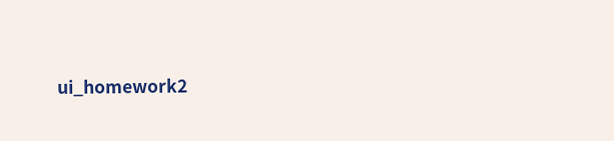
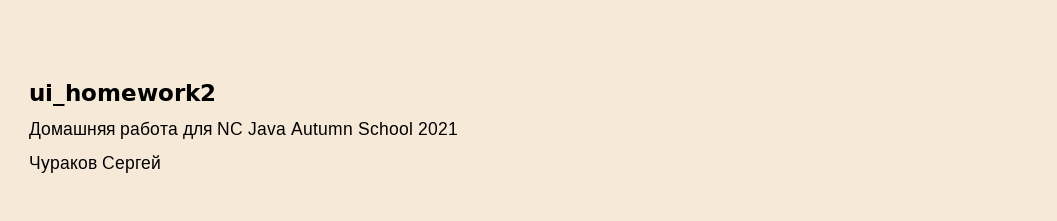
(188, 87) none -> [29,121,458,139] [29,155,161,173] // Домашняя работа для NC Java Autumn School 2021 // Чураков Сергей

